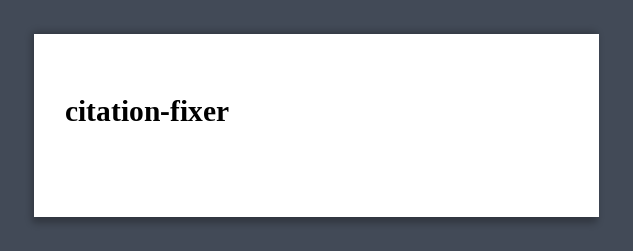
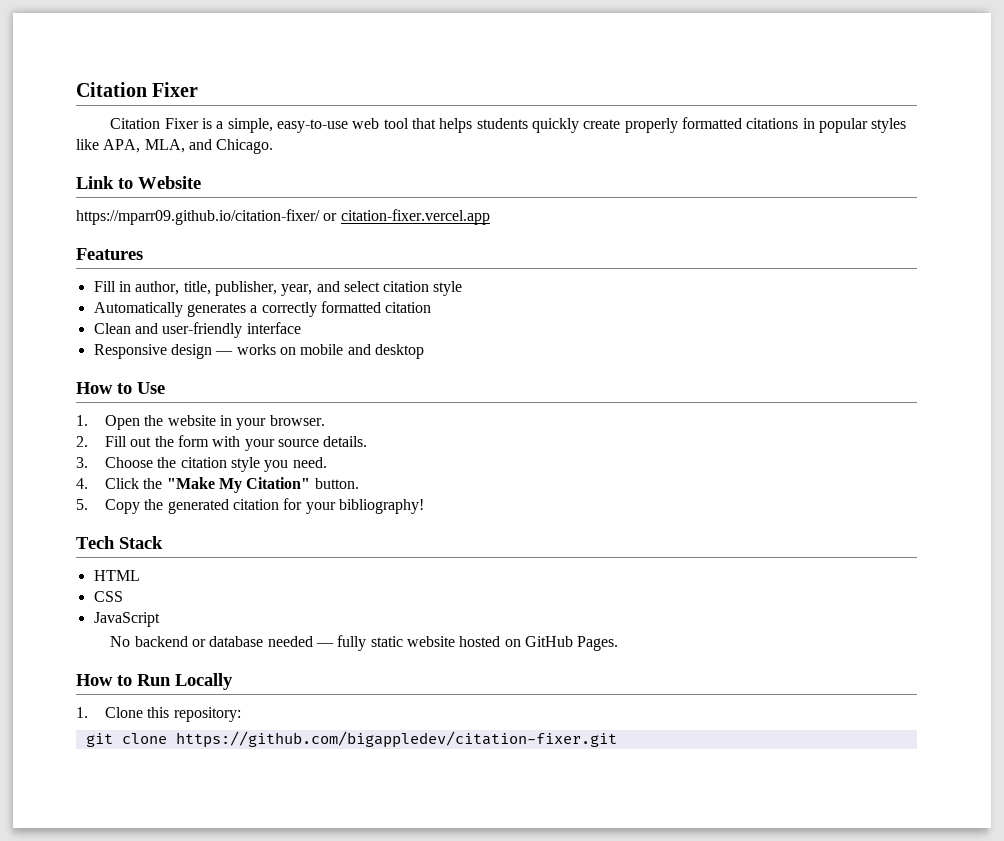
[65,100,229,121] citation-fixer -> [76,82,199,97] [110,117,907,133] [76,139,274,154] [76,176,201,189] [76,209,490,225] [76,248,143,260] [93,281,463,296] [93,301,432,317] [93,322,301,338] [93,344,424,359] [76,382,165,394] [76,415,325,430] [76,435,368,451] [76,457,327,472] [76,477,359,493] [76,498,424,514] [76,536,163,549] [93,570,140,581] [93,591,123,602] [93,612,160,627] [110,635,619,651] [76,673,233,690] [76,707,241,722] [85,731,617,748] Citation Fixer // Citation Fixer is a simple, easy-to-use web tool that helps students quickly create properly formatted citations in popular styles like APA, MLA, and Chicago. // Link to Website // https://mparr09.github.io/citation-fixer/ or citation-fixer.vercel.app // Features // Fill in author, title, publisher, year, and select citation style // Automatically generates a correctly formatted citation // Clean and user-friendly interface // Responsive design — works on mobile and desktop // How to Use // 1. Open the website in your browser. // 2. Fill out the form with your source details. // 3. Choose the citation style you need. // 4. Click the "Make My Citation" button. // 5. Copy the generated citation for your bibliography! // Tech Stack // HTML // CSS // JavaScript // No backend or database needed — fully static website hosted on GitHub Pages. // How to Run Locally // 1. Clone this repository: // git clone https://github.com/bigappledev/citation-fixer.git

